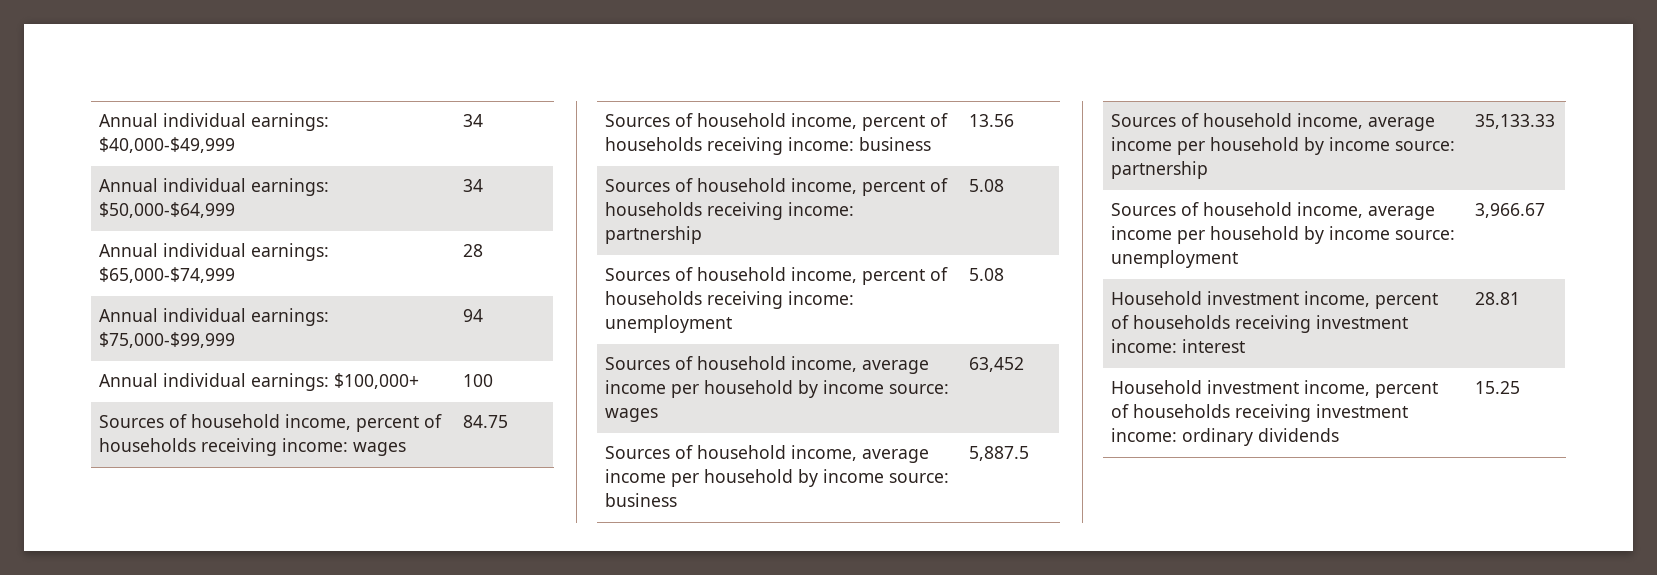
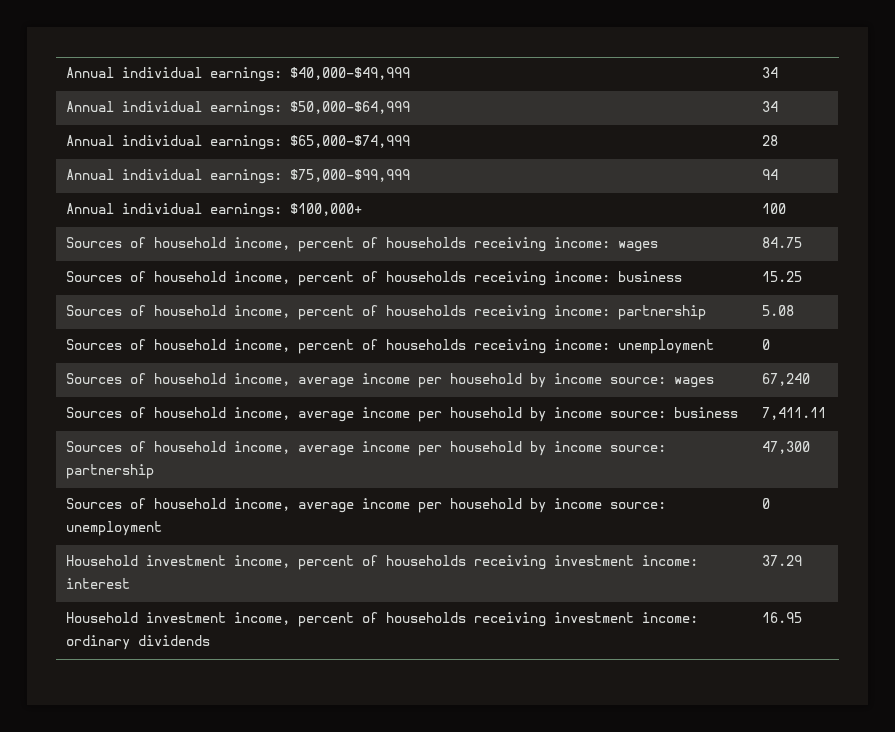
[969,114,1015,127] 13.56 -> [762,271,803,282] 15.25
[969,268,1005,281] 5.08 -> [762,339,771,350] 0
[969,357,1025,372] 63,452 -> [762,373,811,386] 67,240
[969,446,1030,461] 5,887.5 -> [762,407,827,420] 7,411.11
[1475,114,1556,129] 35,133.33 -> [762,441,811,454] 47,300
[1475,203,1546,218] 3,966.67 -> [762,498,771,509] 0
[1475,292,1521,305] 28.81 -> [762,555,803,566] 37.29
[1475,381,1521,394] 15.25 -> [762,612,803,623] 16.95

